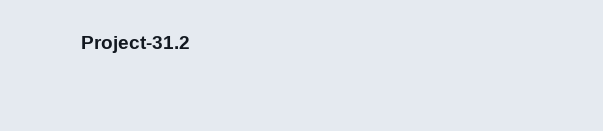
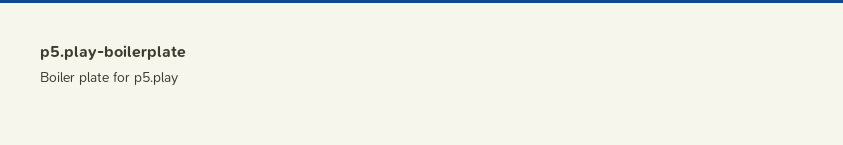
[81,36,190,53] Project-31.2 -> [40,45,186,60] [40,71,178,86] p5.play-boilerplate // Boiler plate for p5.play

